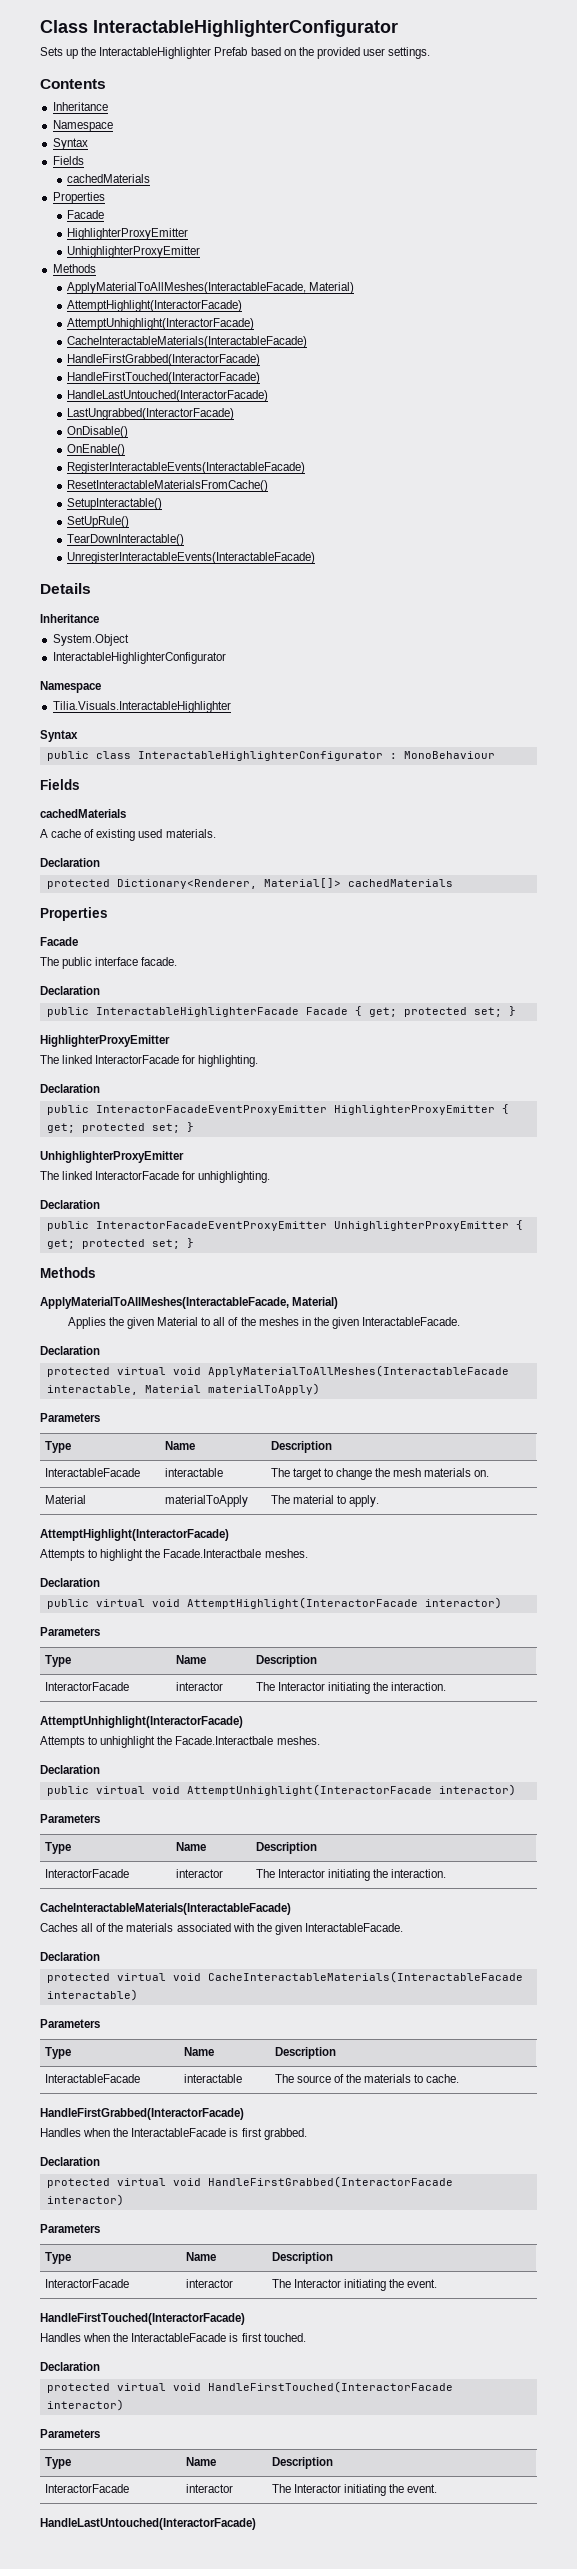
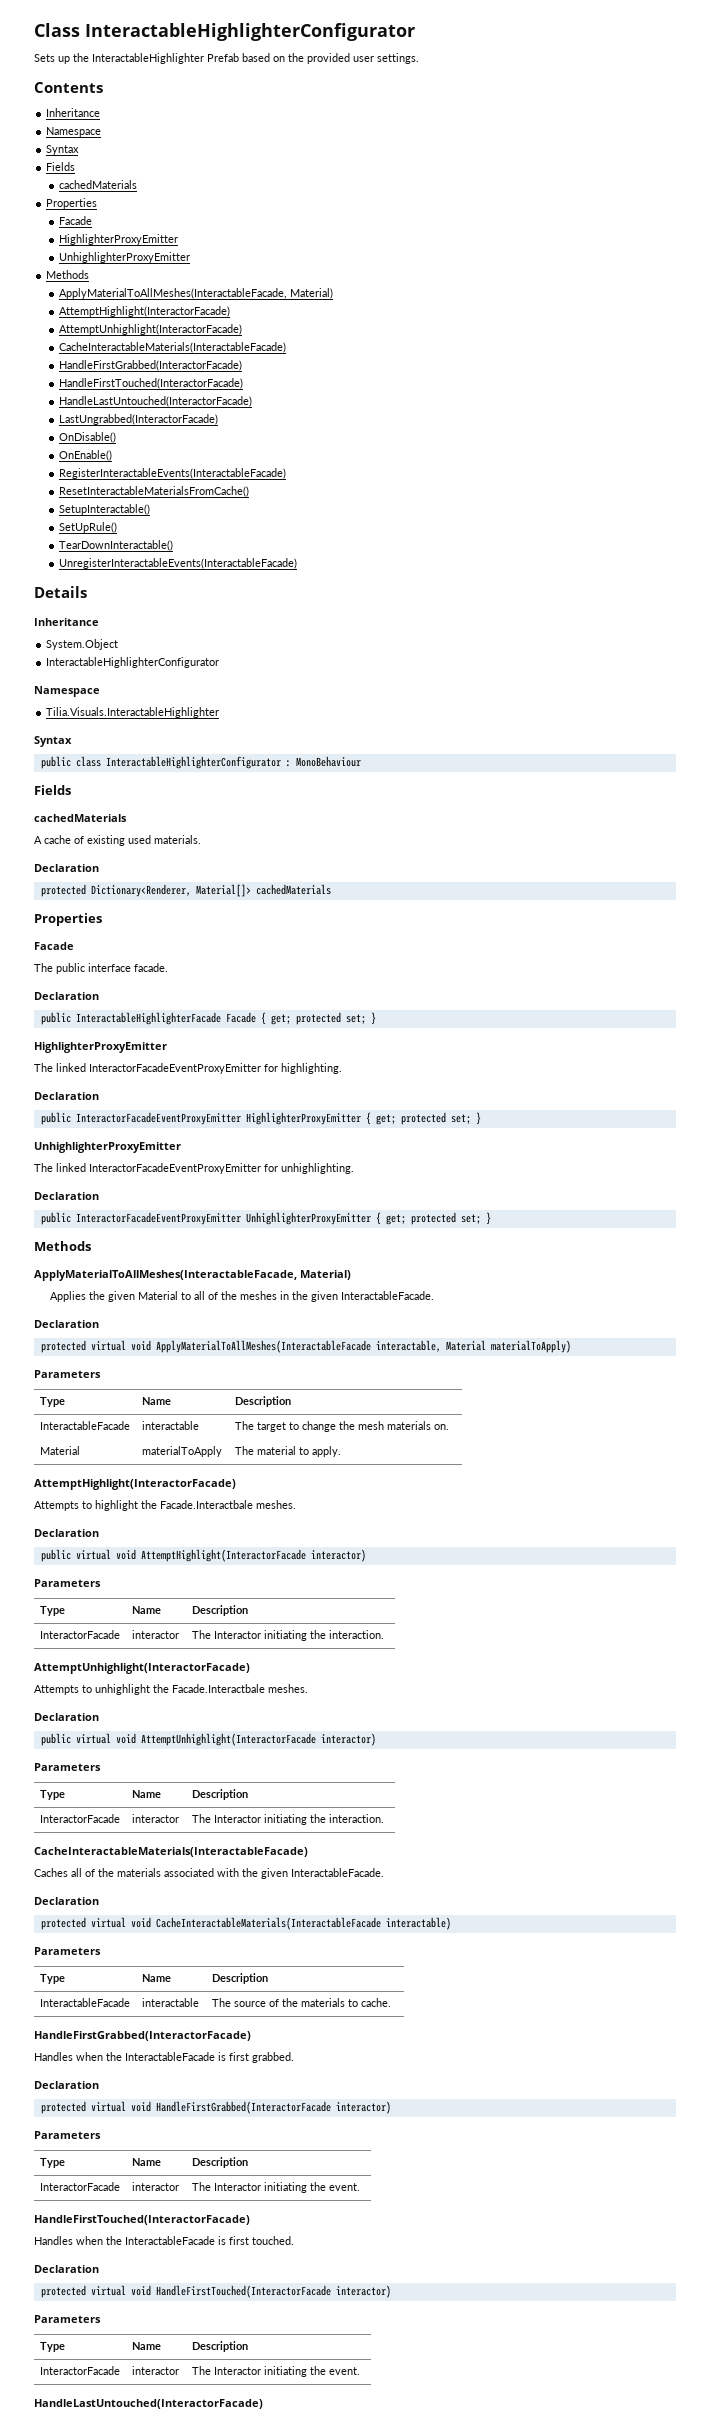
[95,1055,180,1064] InteractorFacade -> [89,1063,261,1074] InteractorFacadeEventProxyEmitter
[95,1171,180,1180] InteractorFacade -> [89,1163,261,1174] InteractorFacadeEventProxyEmitter

